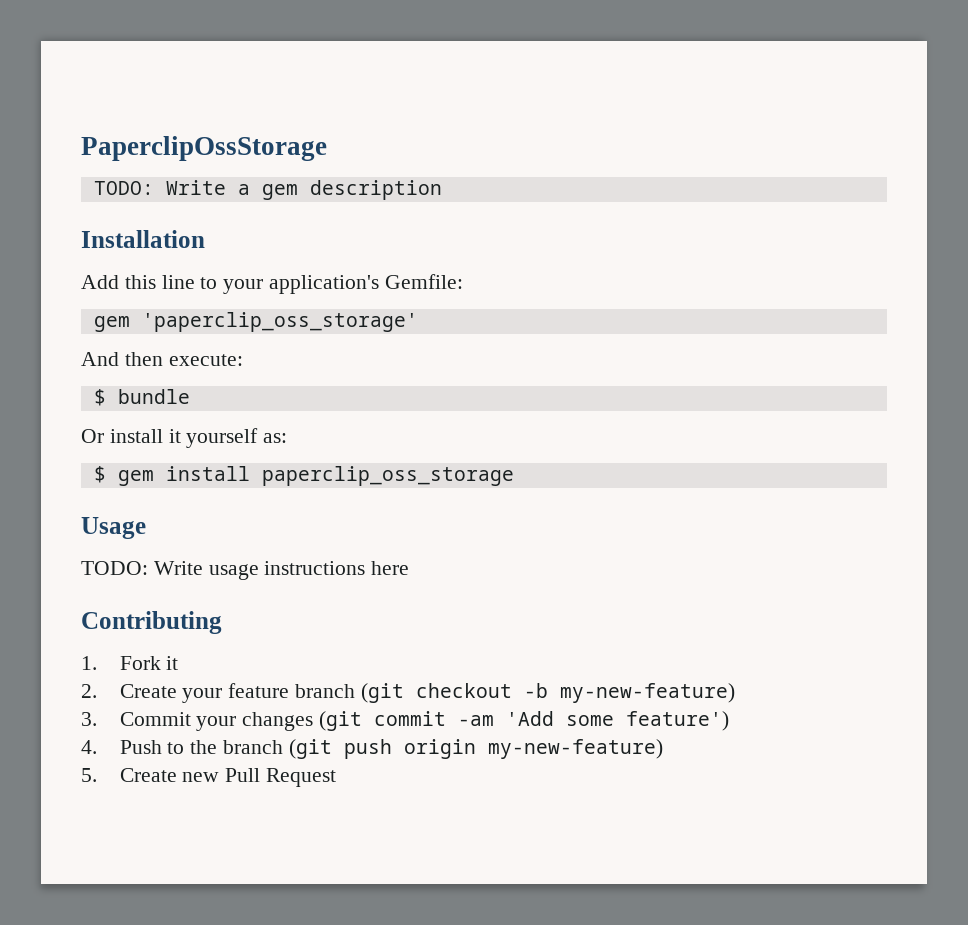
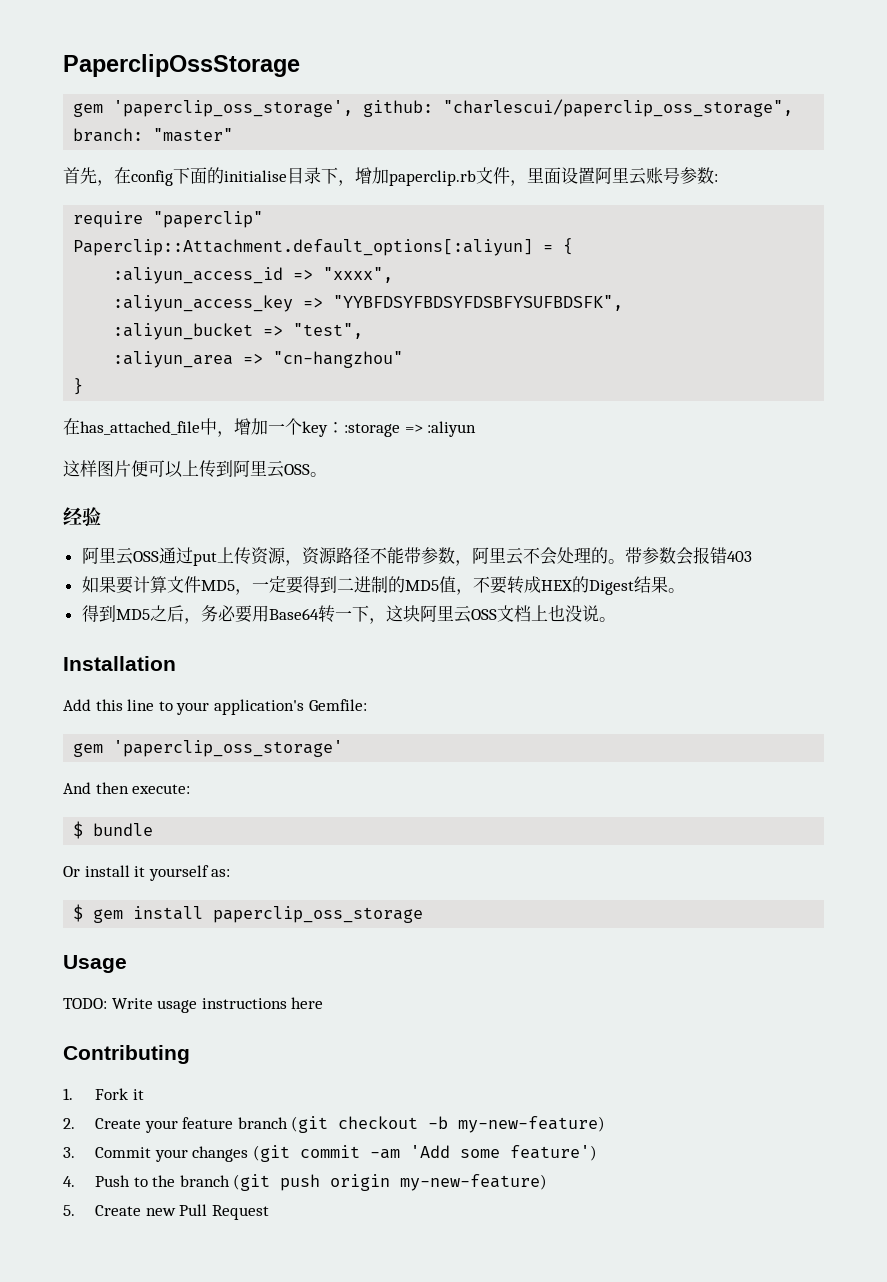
[93,180,442,200] TODO: Write a gem description -> [73,99,794,117] [73,128,234,142] [63,167,718,186] [73,211,264,228] [73,238,574,256] [113,267,394,284] [113,295,624,312] [113,323,364,340] [113,351,404,368] [73,378,84,395] [63,418,477,437] [63,460,327,478] [63,507,101,526] [81,547,752,566] [81,576,685,595] [81,605,616,624] gem 'paperclip_oss_storage', github: "charlescui/paperclip_oss_storage", branch: "master" // 首先，在config下面的initialise目录下，增加paperclip.rb文件，里面设置阿里云账号参数: // require "paperclip" // Paperclip::Attachment.default_options[:aliyun] = { // :aliyun_access_id => "xxxx", // :aliyun_access_key => "YYBFDSYFBDSYFDSBFYSUFBDSFK", // :aliyun_bucket => "test", // :aliyun_area => "cn-hangzhou" // } // 在has_attached_file中，增加一个key：:storage => :aliyun // 这样图片便可以上传到阿里云OSS。 // 经验 // 阿里云OSS通过put上传资源，资源路径不能带参数，阿里云不会处理的。带参数会报错403 // 如果要计算文件MD5，一定要得到二进制的MD5值，不要转成HEX的Digest结果。 // 得到MD5之后，务必要用Base64转一下，这块阿里云OSS文档上也没说。

